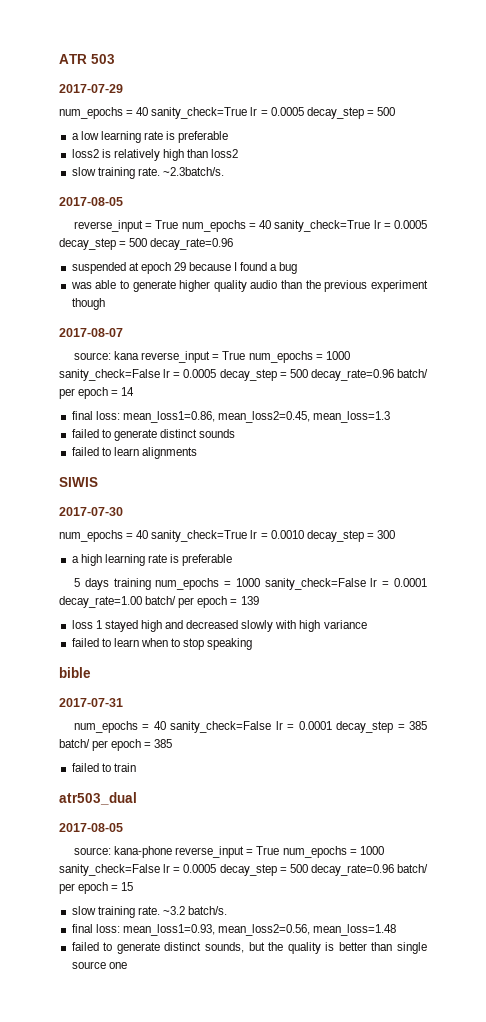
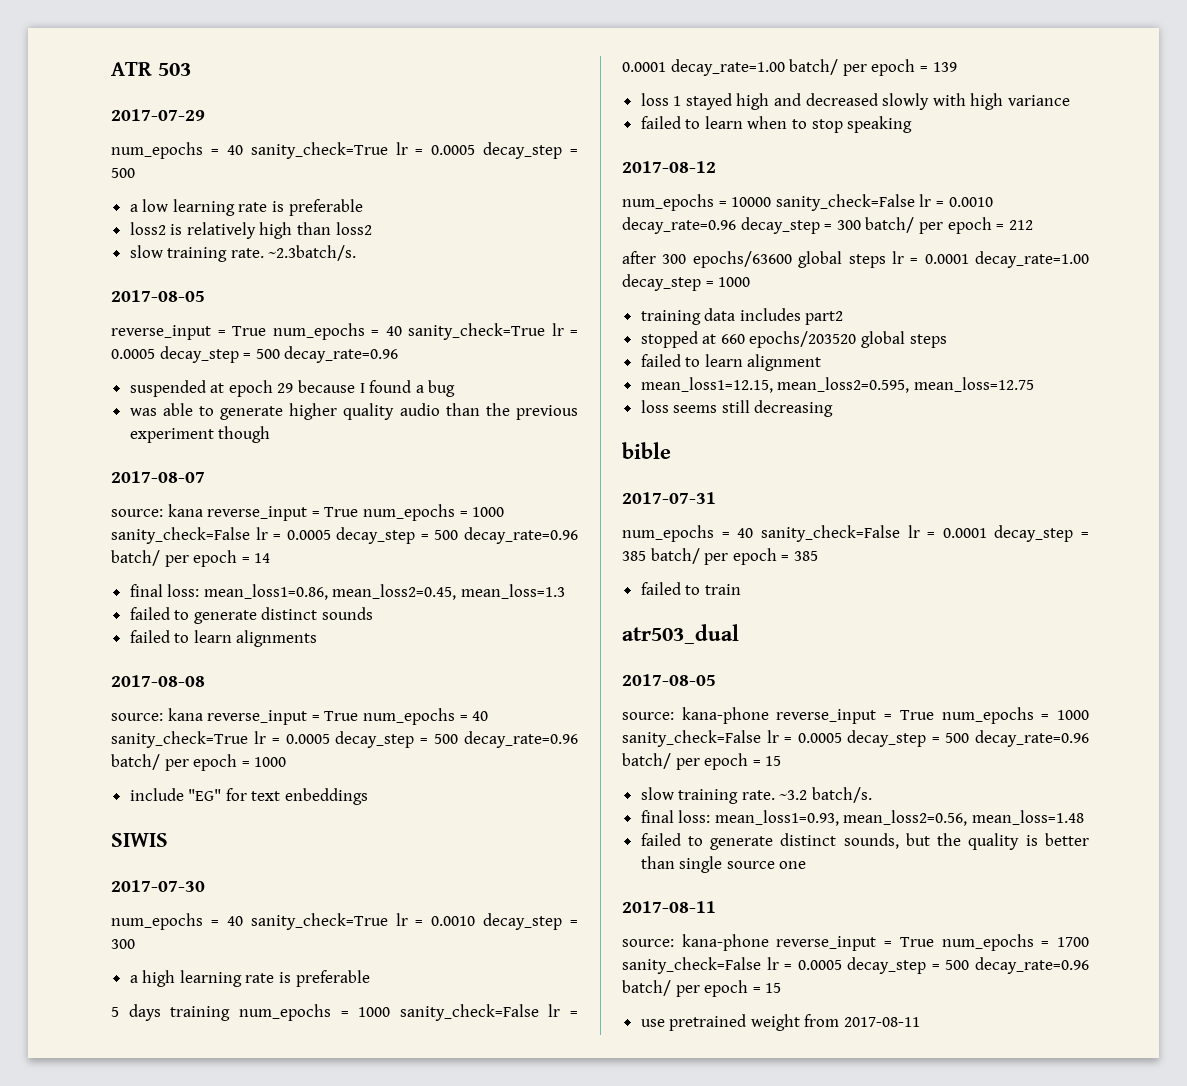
(197, 453) none -> [111,675,205,687] [111,708,489,725] [111,731,578,748] [111,754,287,771] [129,788,369,805] // 2017-08-08 // source: kana reverse_input = True num_epochs = 40 sanity_check=True lr = 0.0005 decay_step = 500 decay_rate=0.96 batch/ per epoch = 1000 // include "EG" for text enbeddings
(253, 644) none -> [622,161,716,173] [622,194,993,211] [622,217,1033,234] [622,251,1089,268] [622,274,751,291] [640,308,844,325] [640,331,947,348] [640,354,822,371] [640,377,1034,393] [640,400,834,417] // 2017-08-12 // num_epochs = 10000 sanity_check=False lr = 0.0010 decay_rate=0.96 decay_step = 300 batch/ per epoch = 212 // after 300 epochs/63600 global steps lr = 0.0001 decay_rate=1.00 decay_step = 1000 // training data includes part2 // stopped at 660 epochs/203520 global steps // failed to learn alignment // mean_loss1=12.15, mean_loss2=0.595, mean_loss=12.75 // loss seems still decreasing
(127, 965) none -> [622,901,716,913] [622,934,1089,951] [622,957,1089,974] [622,980,782,997] [640,1014,921,1031] // 2017-08-11 // source: kana-phone reverse_input = True num_epochs = 1700 sanity_check=False lr = 0.0005 decay_step = 500 decay_rate=0.96 batch/ per epoch = 15 // use pretrained weight from 2017-08-11

